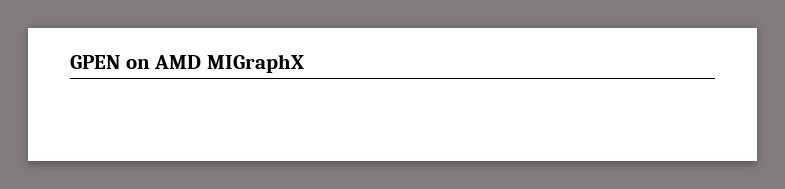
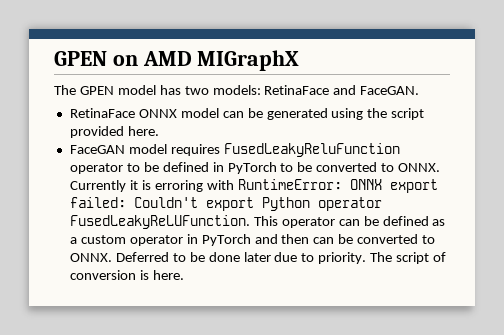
(305, 63) none -> [54,85,420,95] [69,108,425,120] [69,126,159,138] [69,143,400,157] [69,162,441,174] [69,179,438,193] [69,197,382,211] [69,215,446,229] [69,234,436,246] [69,252,447,264] [69,270,184,280] // The GPEN model has two models: RetinaFace and FaceGAN. // RetinaFace ONNX model can be generated using the script provided here. // FaceGAN model requires FusedLeakyReluFunction operator to be defined in PyTorch to be converted to ONNX. Currently it is erroring with RuntimeError: ONNX export failed: Couldn't export Python operator FusedLeakyReLUFunction. This operator can be defined as a custom operator in PyTorch and then can be converted to ONNX. Deferred to be done later due to priority. The script of conversion is here.

